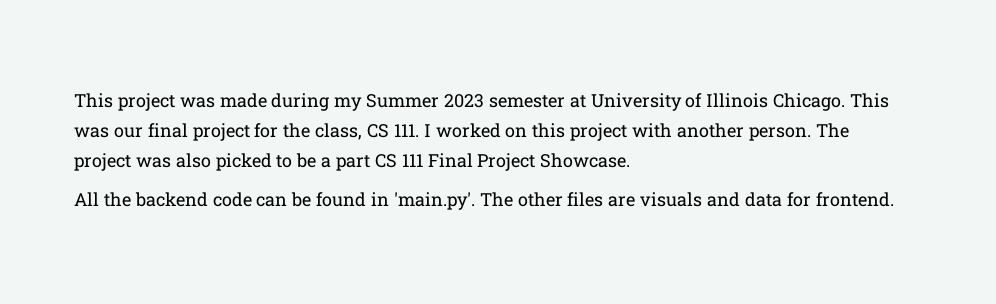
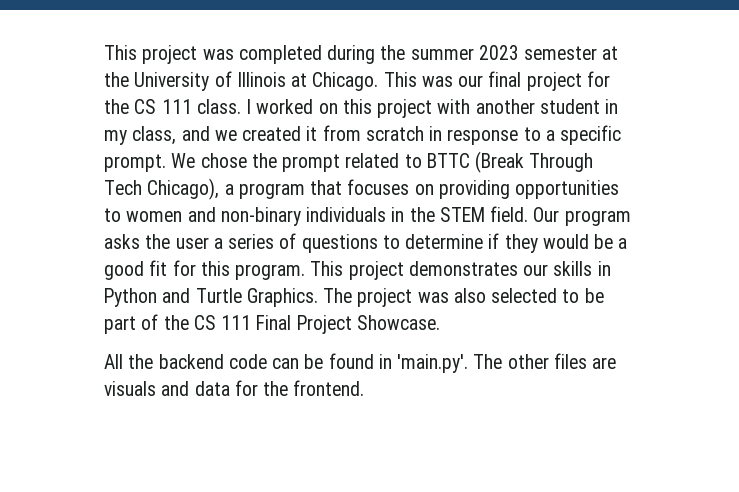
[219,93,440,111] made during my Summer -> [238,45,474,64] completed during the summer
(586, 101) none -> [104,72,129,87] the
(769, 100) none -> [291,73,308,87] at
[315,123,419,140] class, CS 111. -> [134,99,241,114] CS 111 class.
[748,127,811,141] person. -> [539,99,619,114] [104,125,622,145] [104,151,594,173] [104,178,620,200] [104,206,631,226] [104,233,628,253] [104,260,611,280] [104,288,318,307] student in my class, and we created it from scratch in response to a specific prompt. We chose the prompt related to BTTC (Break Through Tech Chicago), a program that focuses on providing opportunities to women and non-binary individuals in the STEM field. Our program asks the user a series of questions to determine if they would be a good fit for this program. This project demonstrates our skills in Python and Turtle Graphics.
[215,153,272,171] picked -> [491,288,558,303] selected
[321,155,371,171] a part -> [104,314,189,334] part of the
(811, 199) none -> [263,381,289,396] the

